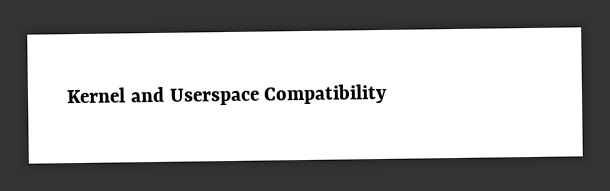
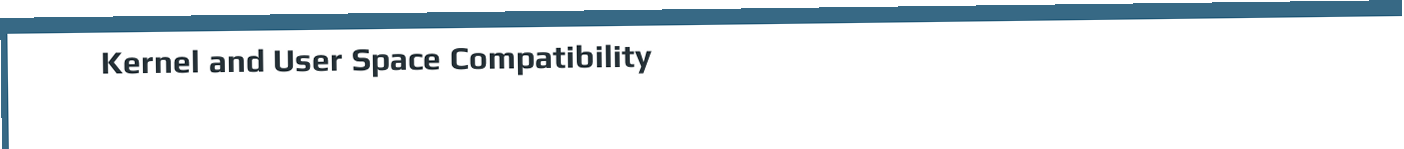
[168,87,260,106] Userspace -> [272,47,442,78] User Space

